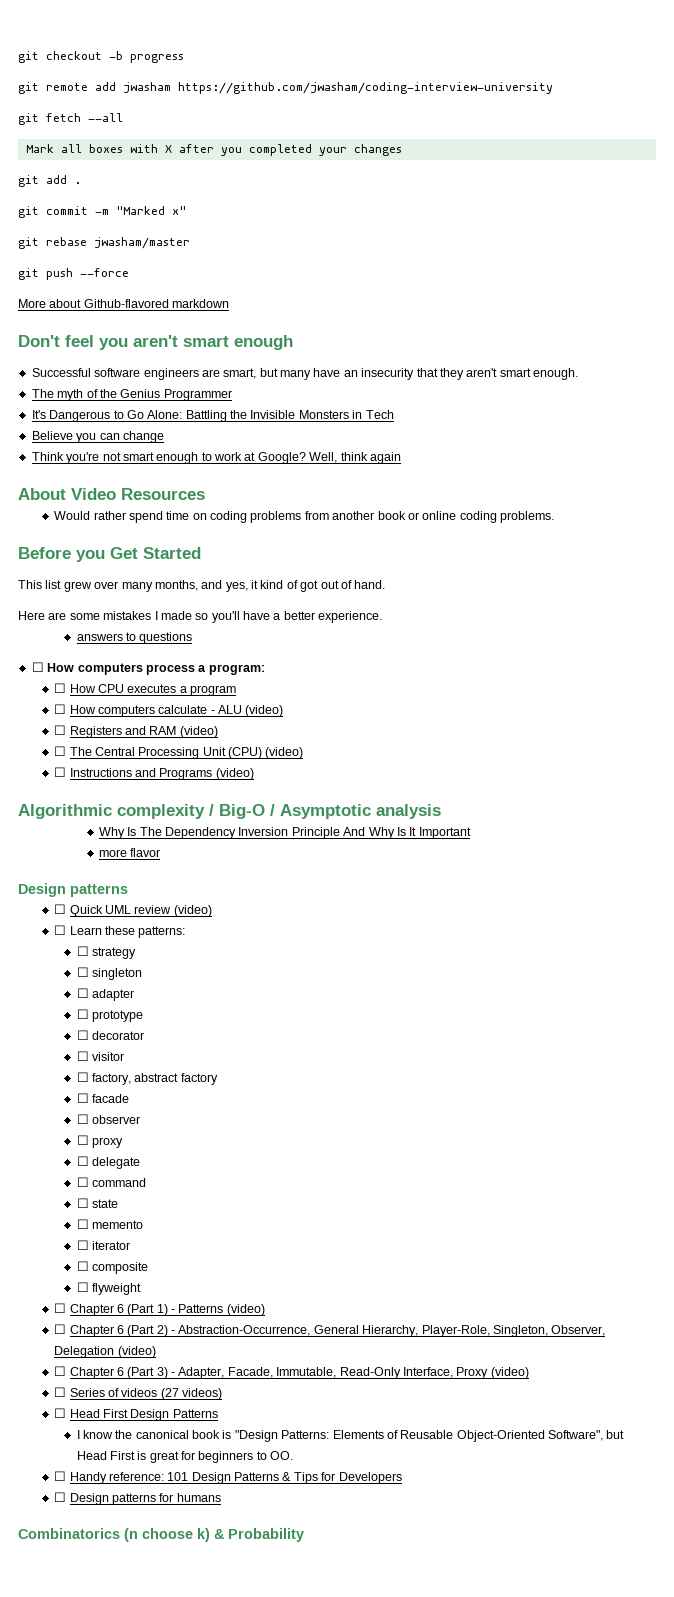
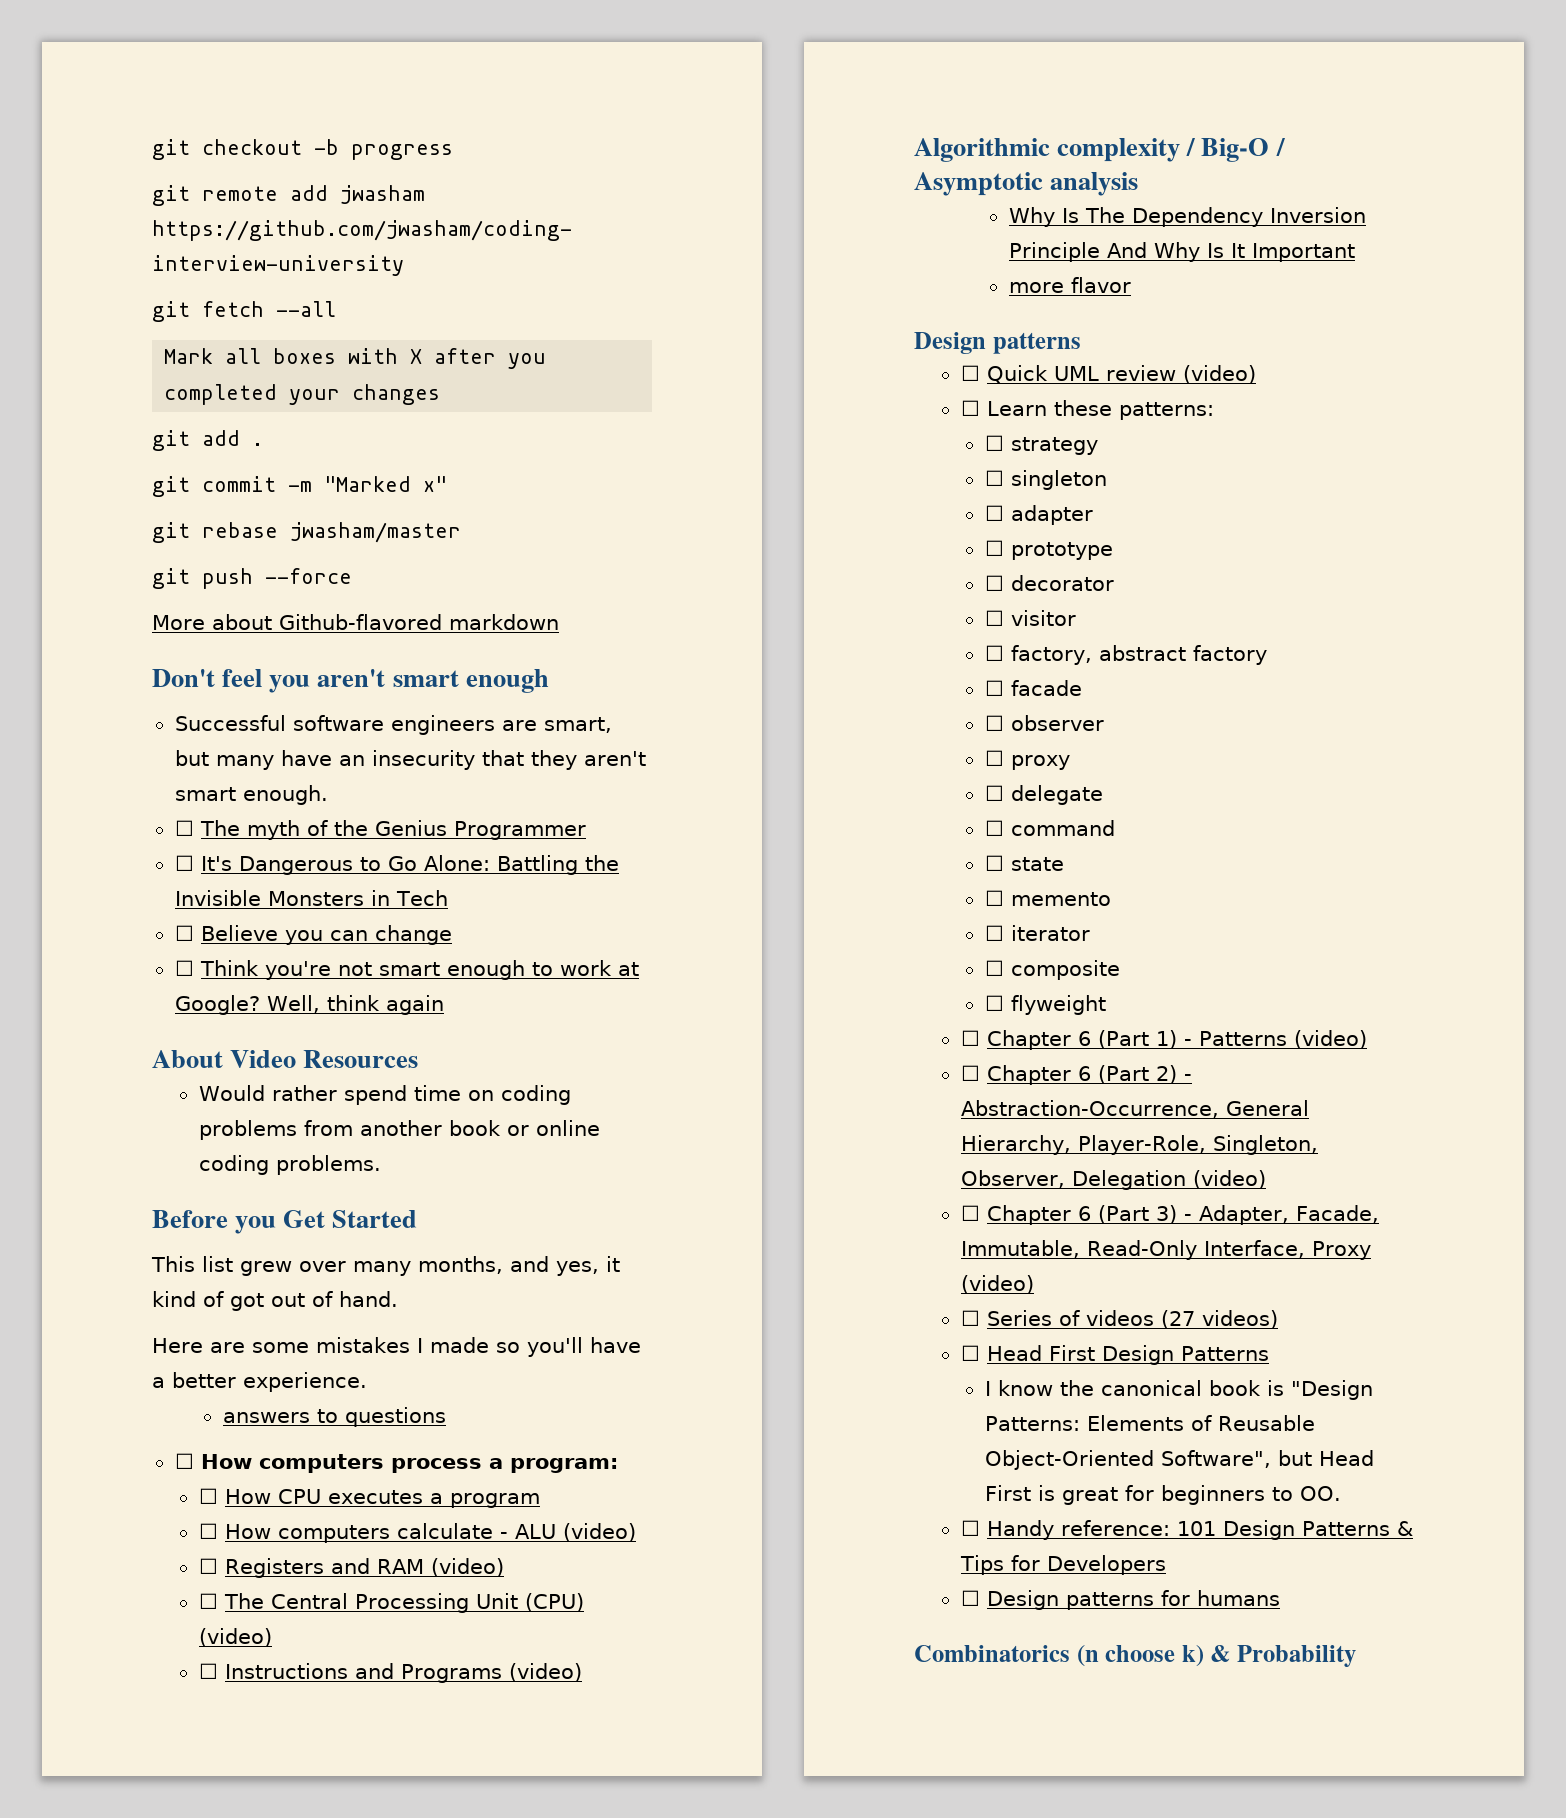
(578, 374) none -> [174,820,194,836] ☐
(232, 395) none -> [174,855,194,871] ☐
(394, 414) none -> [174,925,194,941] ☐
(164, 437) none -> [174,960,194,976] ☐

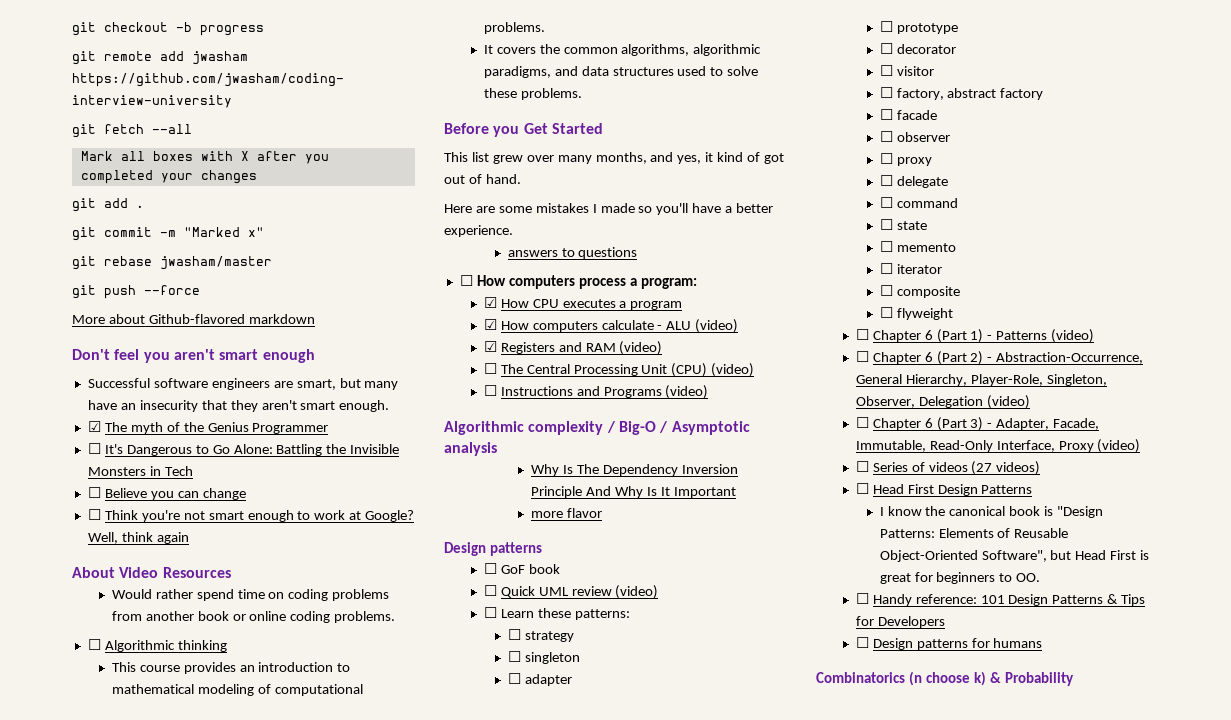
[174,820,194,836] ☐ -> [87,421,101,432] ☑
(381, 1165) none -> [87,639,227,652] [111,662,351,674] [111,684,363,696] [483,22,545,34] [483,44,762,56] [483,66,759,78] [483,88,582,100] // ☐ Algorithmic thinking // This course provides an introduction to mathematical modeling of computational problems. // It covers the common algorithms, algorithmic paradigms, and data structures used to solve these problems.
[198,1488,218,1504] ☐ -> [483,297,497,308] ☑
[198,1523,218,1539] ☐ -> [483,319,497,330] ☑
[198,1558,218,1574] ☐ -> [483,341,497,352] ☑
(1081, 343) none -> [483,563,560,574] // ☐ GoF book

